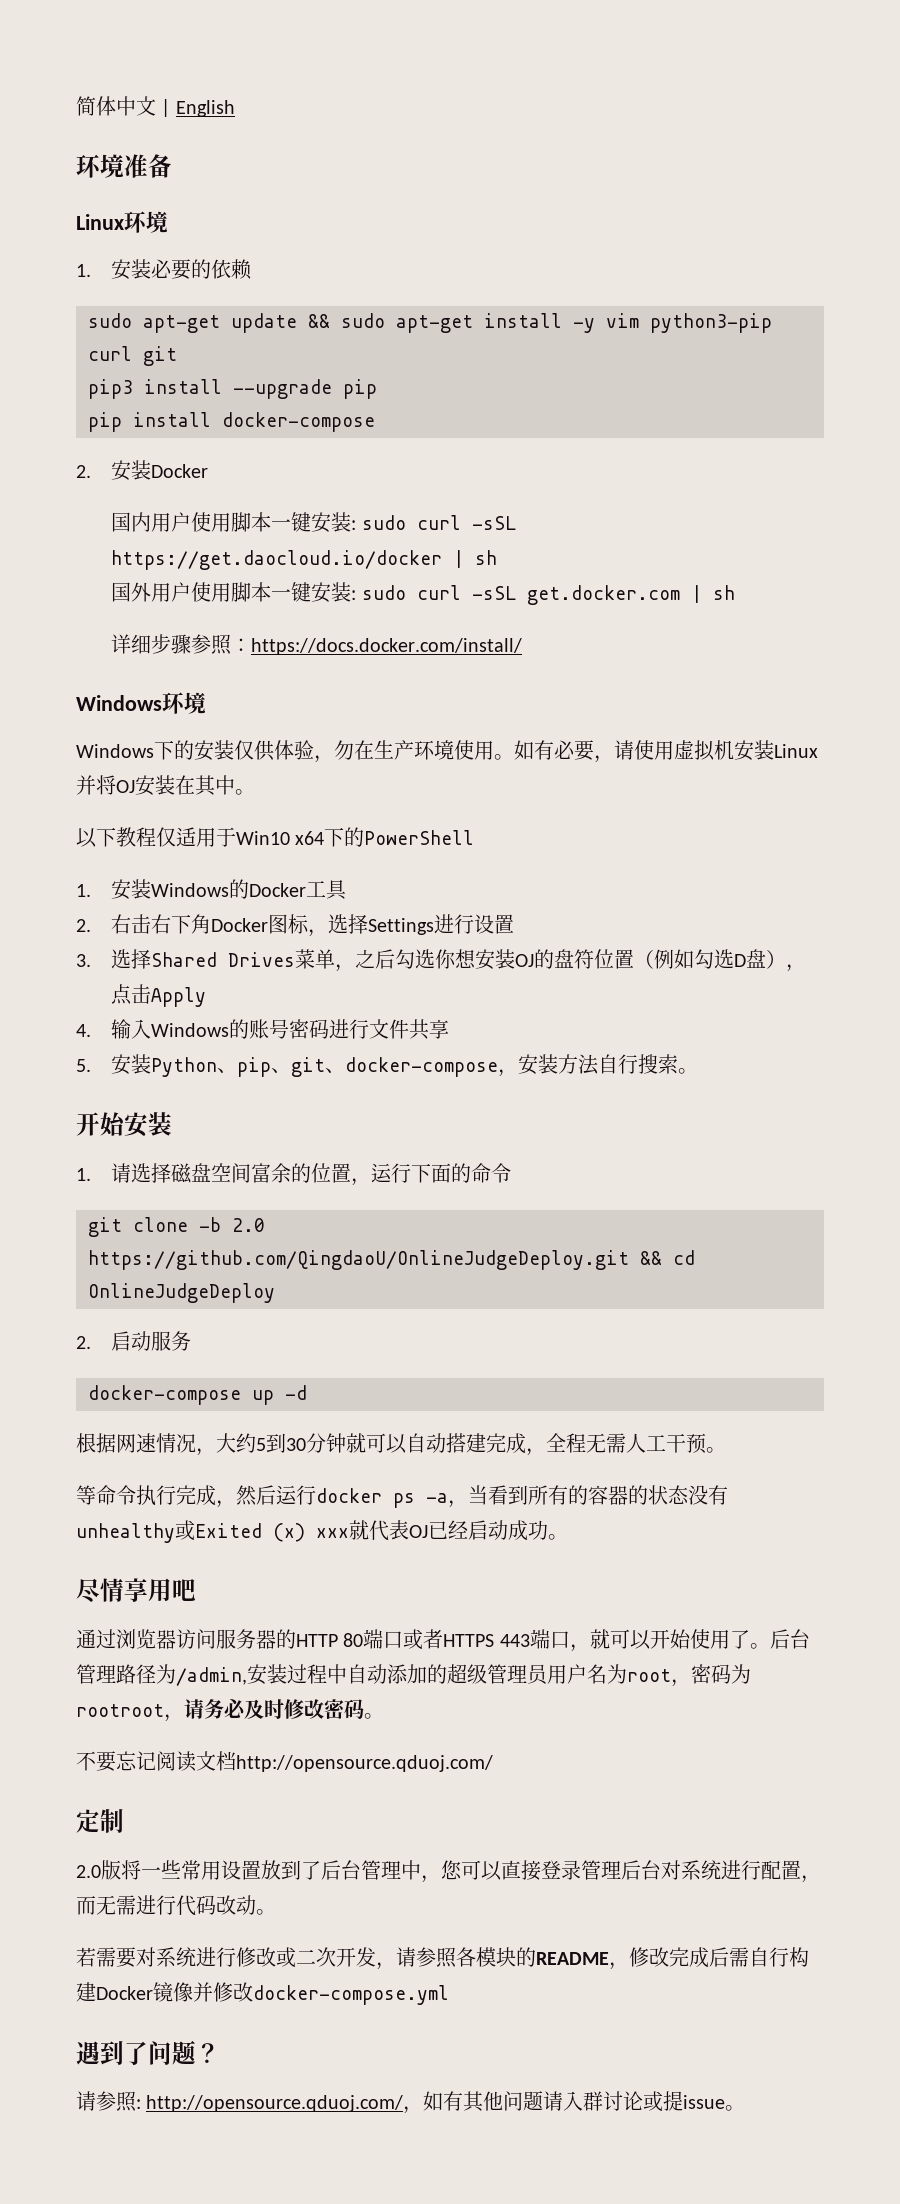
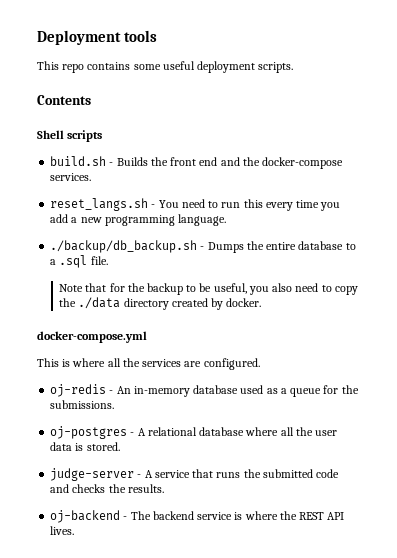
[76,96,235,117] [76,154,172,178] [76,211,168,233] [76,259,253,280] [88,313,772,333] [88,346,177,366] [88,379,377,399] [88,412,375,432] [76,460,209,481] [111,512,516,533] [111,550,498,570] [111,582,735,605] [111,634,523,655] [76,692,206,714] [76,740,818,763] [76,775,255,796] [76,827,475,848] [76,879,348,900] [76,914,515,937] [76,949,807,972] [111,984,207,1007] [76,1019,450,1040] [76,1054,699,1077] [76,1112,172,1137] [76,1163,512,1186] [88,1217,265,1237] [88,1250,695,1270] [88,1283,275,1303] [76,1331,192,1351] [88,1385,307,1405] [76,1433,726,1456] [76,1485,728,1508] [76,1520,568,1543] [76,1578,196,1603] [76,1629,810,1652] [76,1664,751,1687] [76,1699,384,1722] [76,1751,493,1772] [76,1809,124,1833] [76,1860,821,1883] [76,1895,276,1916] [76,1947,809,1970] [76,1982,449,2005] [76,2040,220,2065] [76,2091,746,2114] 简体中文 | English // 环境准备 // Linux环境 // 1.安装必要的依赖 // sudo apt-get update && sudo apt-get install -y vim python3-pip curl git // pip3 install --upgrade pip // pip install docker-compose // 2.安装Docker // 国内用户使用脚本一键安装: sudo curl -sSL https://get.daocloud.io/docker | sh // 国外用户使用脚本一键安装: sudo curl -sSL get.docker.com | sh // 详细步骤参照：https://docs.docker.com/install/ // Windows环境 // Windows下的安装仅供体验，勿在生产环境使用。如有必要，请使用虚拟机安装Linux并将OJ安装在其中。 // 以下教程仅适用于Win10 x64下的PowerShell // 1.安装Windows的Docker工具 // 2.右击右下角Docker图标，选择Settings进行设置 // 3.选择Shared Drives菜单，之后勾选你想安装OJ的盘符位置（例如勾选D盘），点击Apply // 4.输入Windows的账号密码进行文件共享 // 5.安装Python、pip、git、docker-compose，安装方法自行搜索。 // 开始安装 // 1.请选择磁盘空间富余的位置，运行下面的命令 // git clone -b 2.0 https://github.com/QingdaoU/OnlineJudgeDeploy.git && cd OnlineJudgeDeploy // 2.启动服务 // docker-compose up -d // 根据网速情况，大约5到30分钟就可以自动搭建完成，全程无需人工干预。 // 等命令执行完成，然后运行docker ps -a，当看到所有的容器的状态没有unhealthy或Exited (x) xxx就代表OJ已经启动成功。 // 尽情享用吧 // 通过浏览器访问服务器的HTTP 80端口或者HTTPS 443端口，就可以开始使用了。后台管理路径为/admin,安装过程中自动添加的超级管理员用户名为root，密码为rootroot，请务必及时修改密码。 // 不要忘记阅读文档http://opensource.qduoj.com/ // 定制 // 2.0版将一些常用设置放到了后台管理中，您可以直接登录管理后台对系统进行配置，而无需进行代码改动。 // 若需要对系统进行修改或二次开发，请参照各模块的README，修改完成后需自行构建Docker镜像并修改docker-compose.yml // 遇到了问题？ // 请参照: http://opensource.qduoj.com/，如有其他问题请入群讨论或提issue。 -> [37,30,158,45] [37,61,294,73] [37,95,91,105] [37,130,103,142] [50,156,344,169] [50,173,92,181] [50,198,341,211] [50,214,227,226] [50,240,356,253] [50,255,108,268] [59,283,358,295] [59,297,262,310] [37,331,147,343] [37,358,260,370] [50,384,359,397] [50,400,115,409] [50,426,338,439] [50,442,120,451] [50,468,340,481] [50,484,164,493] [50,510,345,523] [50,526,75,535] Deployment tools // This repo contains some useful deployment scripts. // Contents // Shell scripts // build.sh - Builds the front end and the docker-compose services. // reset_langs.sh - You need to run this every time you add a new programming language. // ./backup/db_backup.sh - Dumps the entire database to a .sql file. // Note that for the backup to be useful, you also need to copy the ./data directory created by docker. // docker-compose.yml // This is where all the services are configured. // oj-redis - An in-memory database used as a queue for the submissions. // oj-postgres - A relational database where all the user data is stored. // judge-server - A service that runs the submitted code and checks the results. // oj-backend - The backend service is where the REST API lives.

